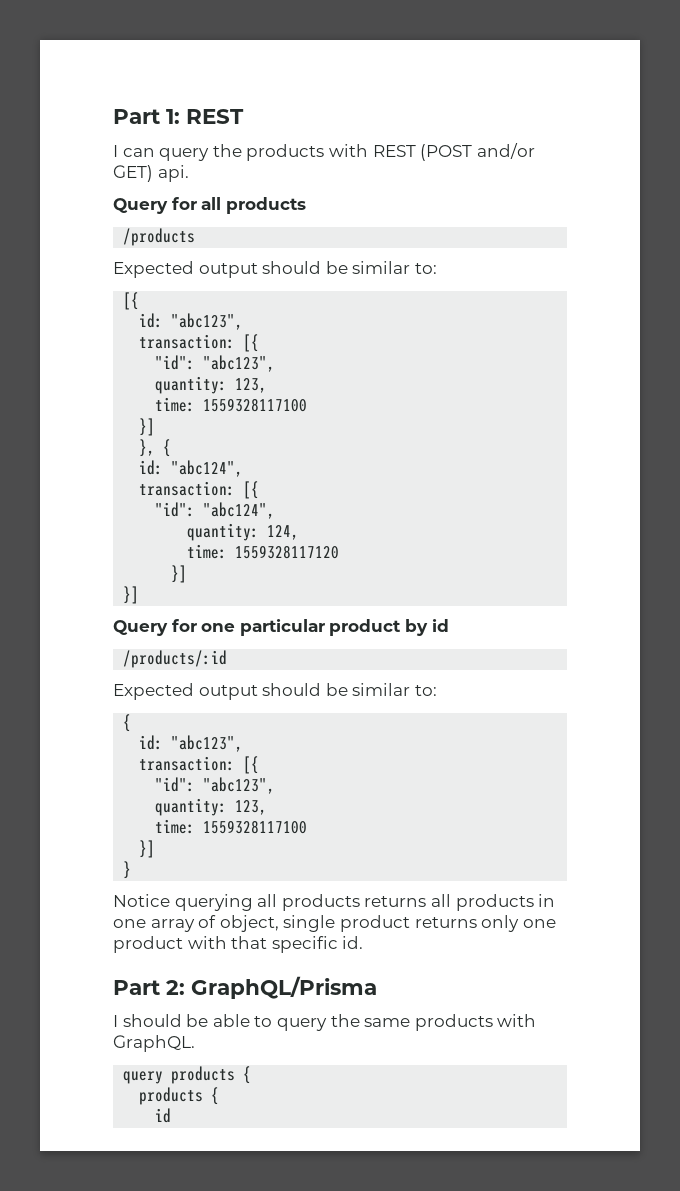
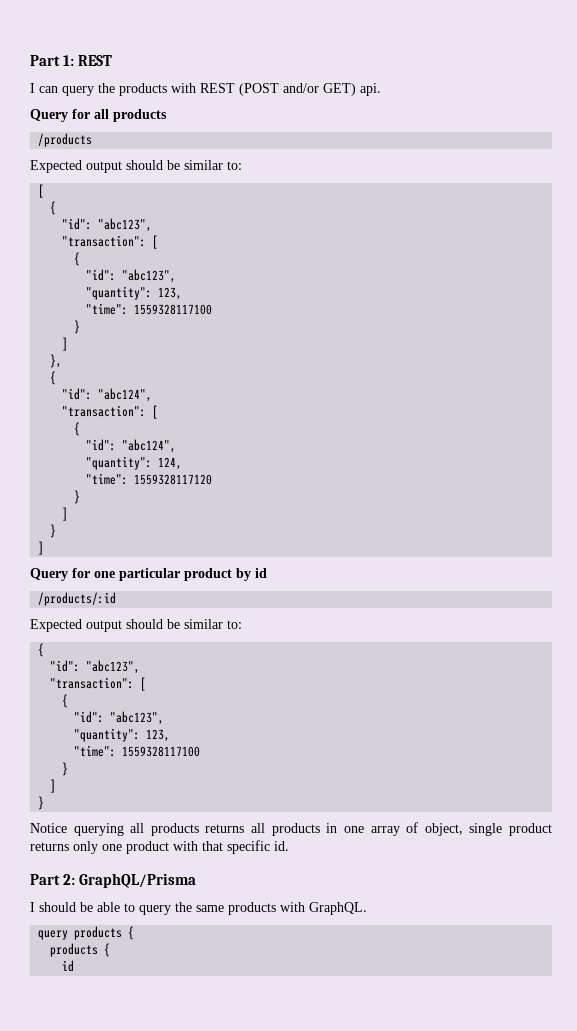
[123,292,140,310] [139,313,244,330] [139,334,260,352] [155,355,276,372] [155,376,268,394] [155,397,308,412] [139,418,156,436] [{ // id: "abc123", // transaction: [{ // "id": "abc123", // quantity: 123, // time: 1559328117100 // }] -> [38,184,45,198] [50,201,57,215] [62,218,153,232] [62,235,159,249] [74,252,81,266] [86,269,177,283] [86,286,183,300] [86,303,213,315] [74,320,81,334] [62,337,69,351] [ // { // "id": "abc123", // "transaction": [ // { // "id": "abc123", // "quantity": 123, // "time": 1559328117100 // } // ]
[163,439,172,457] [139,460,244,477] [139,481,260,499] [155,502,276,519] [187,523,260,541] { // id: "abc124", // transaction: [{ // "id": "abc124", // quantity: -> [50,371,57,385] [62,388,153,402] [62,405,159,419] [74,422,81,436] [86,439,177,453] [86,456,153,470] // { // "id": "abc124", // "transaction": [ // { // "id": "abc124", // "quantity":
[187,544,228,559] time: -> [86,473,129,485] "time":
[171,565,188,583] [123,586,140,604] }] // }] -> [74,490,81,504] [62,507,69,521] [50,524,57,538] [38,541,45,555] } // ] // } // ]
[139,735,244,752] [139,756,260,774] [155,777,276,794] [155,798,268,816] [155,819,308,834] [139,840,156,858] id: "abc123", // transaction: [{ // "id": "abc123", // quantity: 123, // time: 1559328117100 // }] -> [50,660,141,674] [50,677,147,691] [62,694,69,708] [74,711,165,725] [74,728,171,742] [74,745,201,757] [62,762,69,776] [50,779,57,793] "id": "abc123", // "transaction": [ // { // "id": "abc123", // "quantity": 123, // "time": 1559328117100 // } // ]

